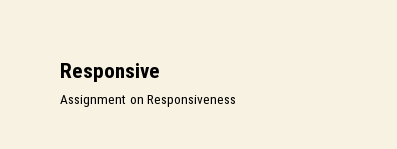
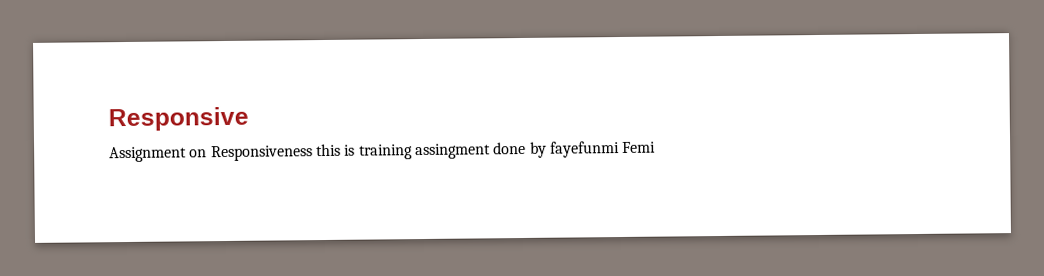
(237, 101) none -> [315,141,657,160] this is training assingment done by fayefunmi Femi

